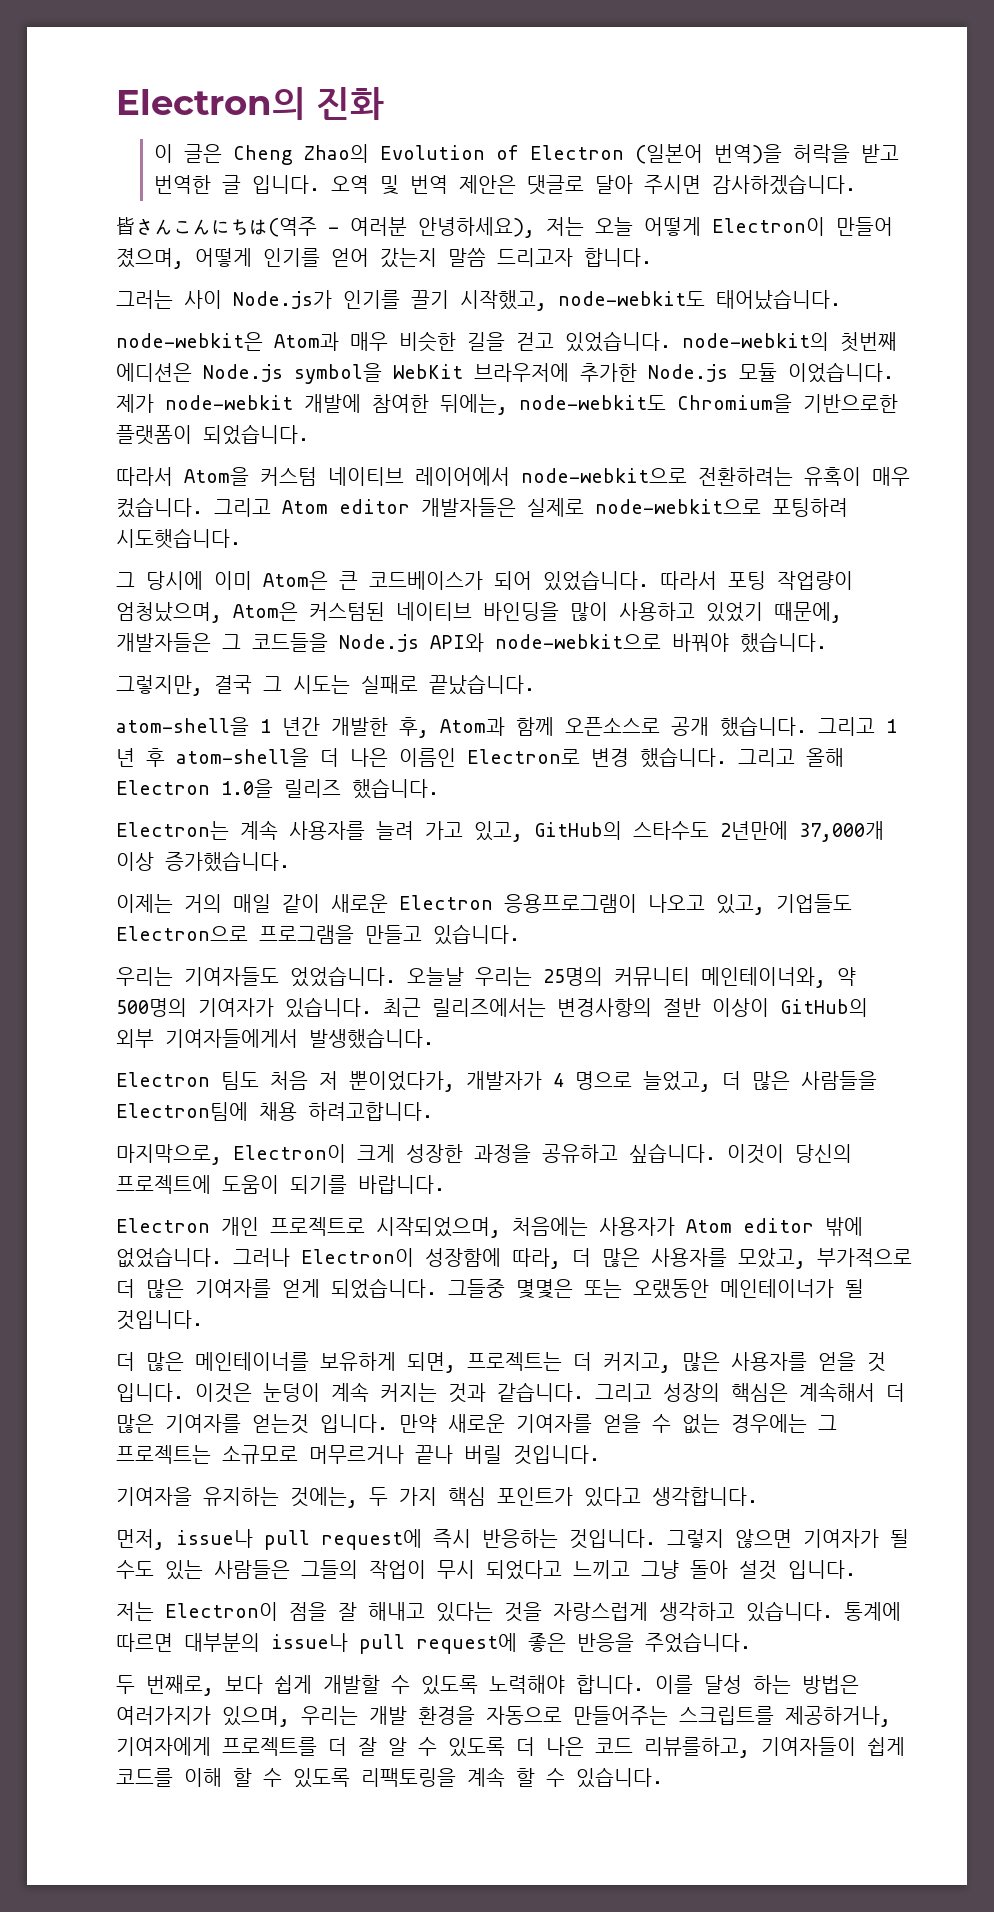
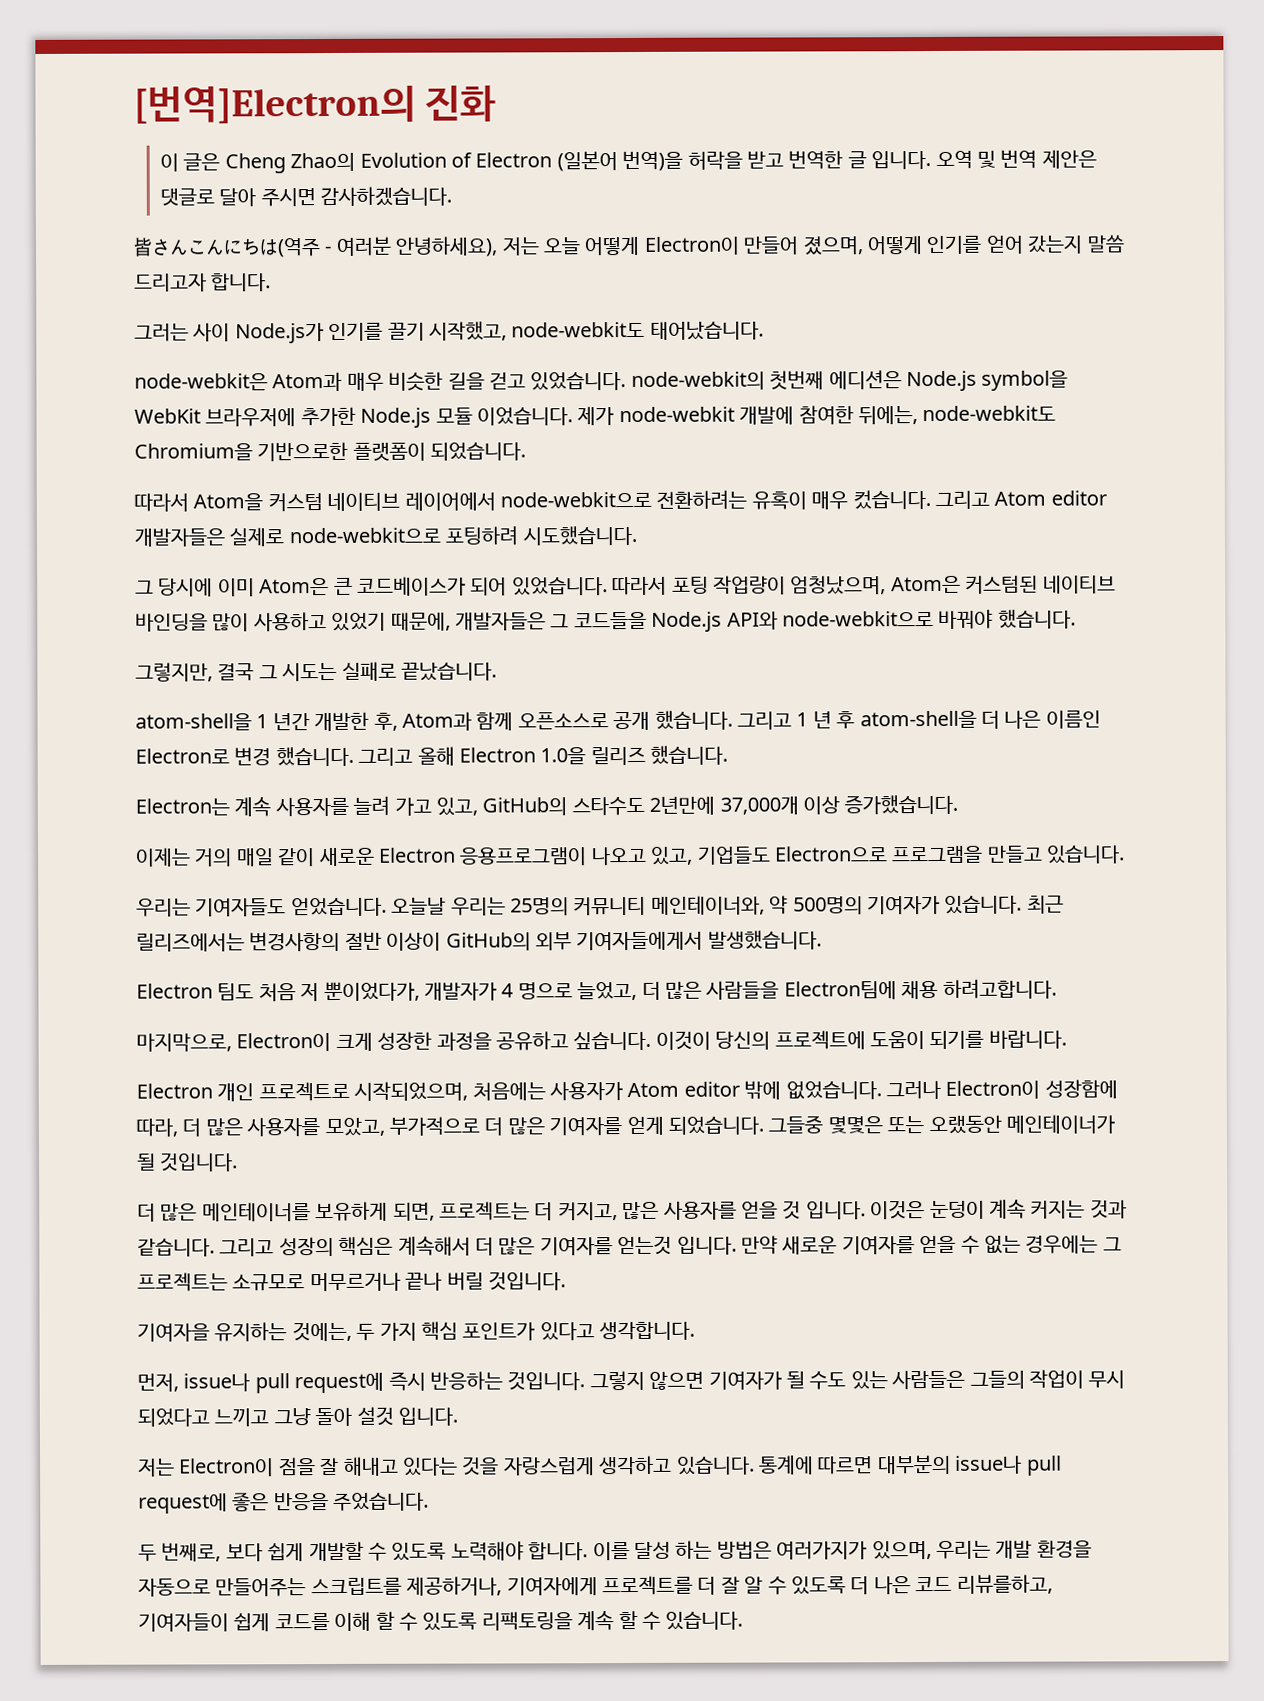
[116,87,306,120] Electron의 -> [133,85,416,124] [번역]Electron의
[116,528,241,549] 시도햇습니다. -> [522,525,637,546] 시도했습니다.
[290,966,396,987] 었었습니다. -> [290,896,387,917] 얻었습니다.

